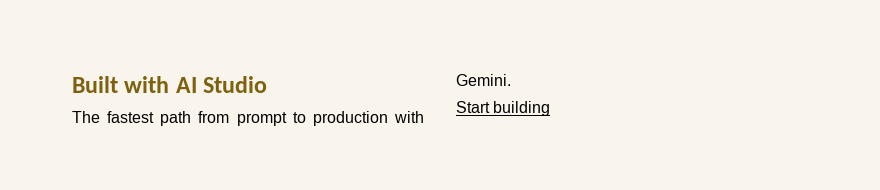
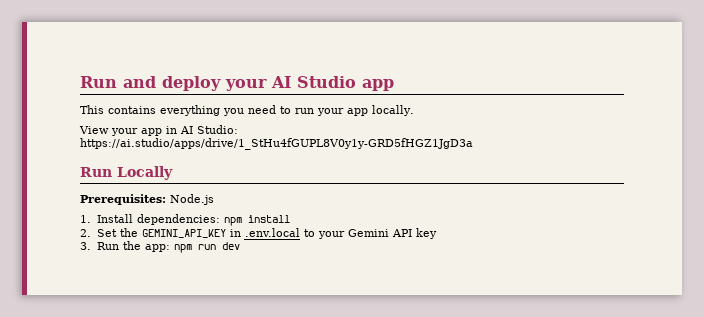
[72,76,268,93] [72,111,424,126] [456,74,511,86] [456,101,551,116] Built with AI Studio // The fastest path from prompt to production with Gemini. // Start building -> [80,76,394,91] [80,105,414,116] [79,125,238,136] [80,138,473,150] [80,166,173,180] [80,194,214,205] [80,214,290,226] [80,228,438,239] [80,241,240,253] Run and deploy your AI Studio app // This contains everything you need to run your app locally. // View your app in AI Studio: https://ai.studio/apps/drive/1_StHu4fGUPL8V0y1y-GRD5fHGZ1JgD3a // Run Locally // Prerequisites: Node.js // 1. Install dependencies: npm install // 2. Set the GEMINI_API_KEY in .env.local to your Gemini API key // 3. Run the app: npm run dev

